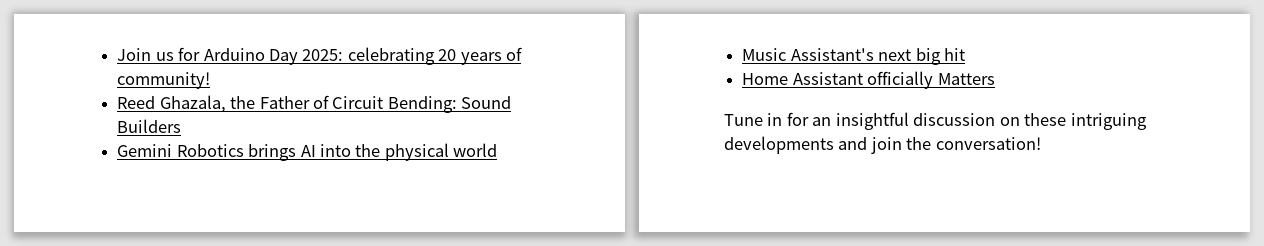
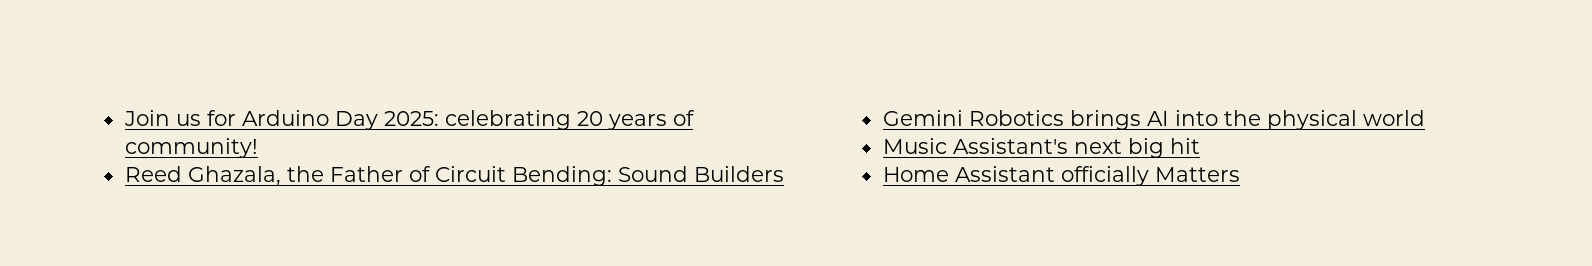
[724,112,1147,130] [724,136,1041,154] // Tune in for an insightful discussion on these intriguing developments and join the conversation! -> (1240, 174) none

